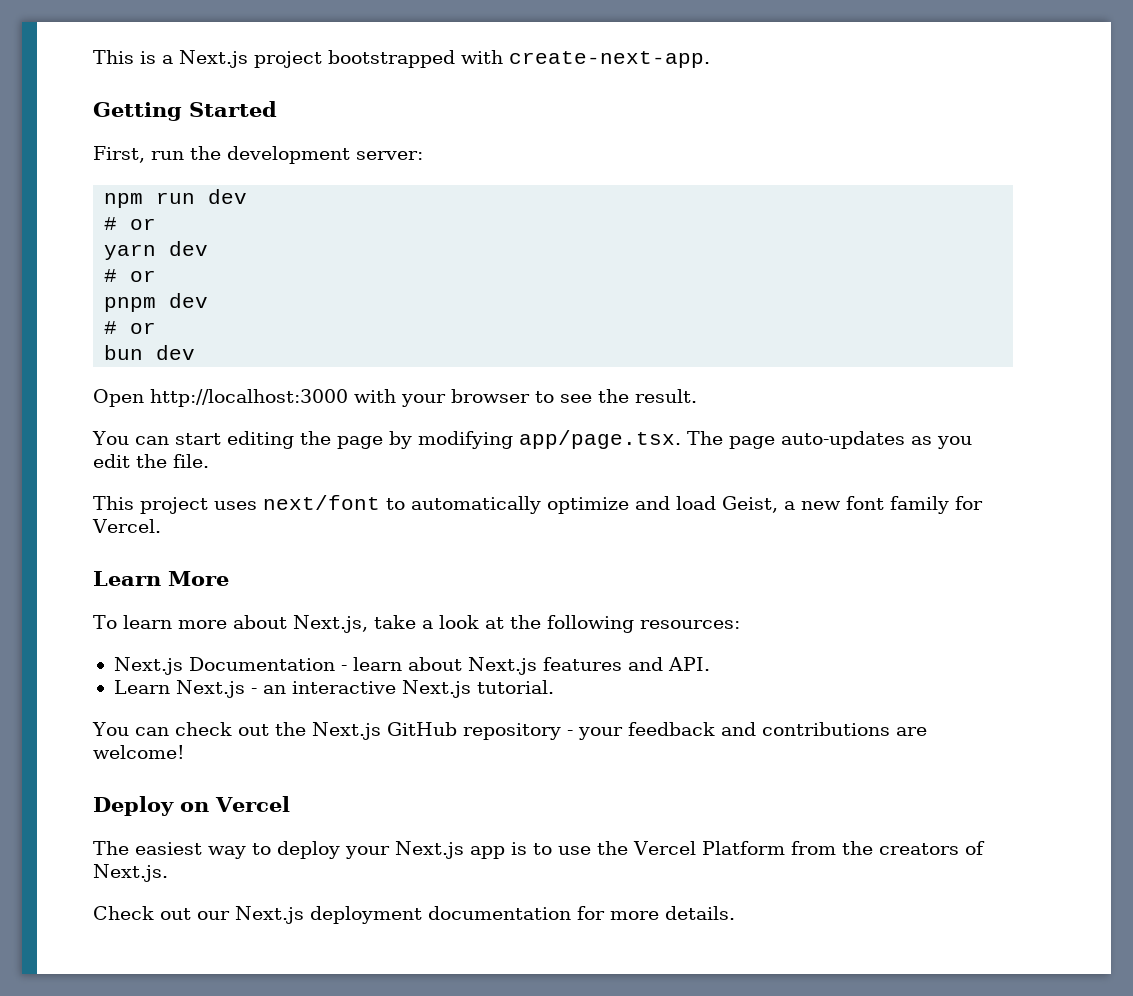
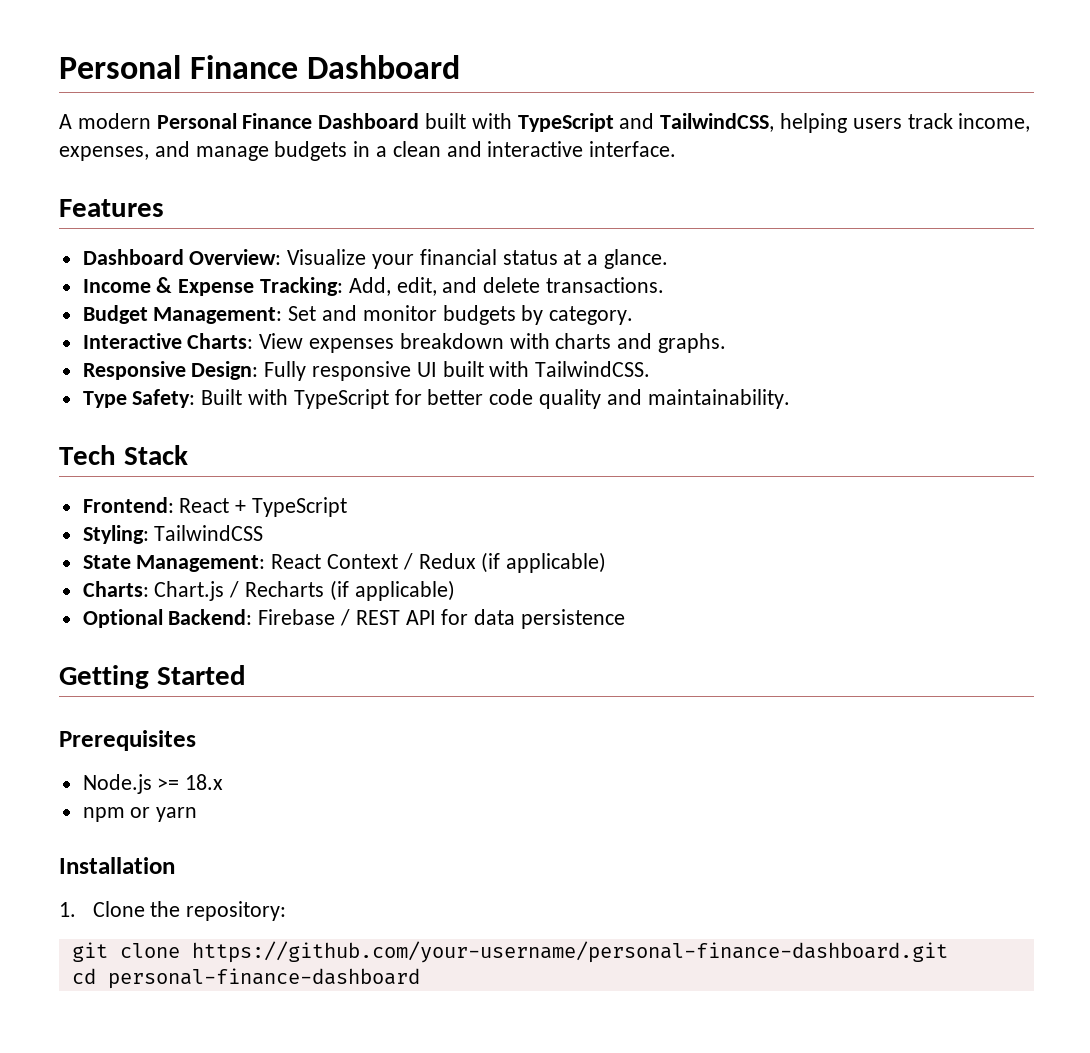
[93,50,710,68] [93,101,277,121] [93,146,423,164] [104,189,248,208] [104,217,157,230] [104,241,209,260] [104,269,157,282] [104,293,209,312] [104,321,157,334] [104,345,196,360] [93,389,697,407] [92,430,972,449] [93,454,209,468] [93,495,983,514] [92,519,161,533] [93,571,229,586] [93,615,740,633] [113,657,710,675] [113,680,554,698] [92,722,927,740] [93,745,185,759] [93,796,290,816] [93,841,985,859] [93,864,168,882] [93,906,735,924] This is a Next.js project bootstrapped with create-next-app. // Getting Started // First, run the development server: // npm run dev // # or // yarn dev // # or // pnpm dev // # or // bun dev // Open http://localhost:3000 with your browser to see the result. // You can start editing the page by modifying app/page.tsx. The page auto-updates as you edit the file. // This project uses next/font to automatically optimize and load Geist, a new font family for Vercel. // Learn More // To learn more about Next.js, take a look at the following resources: // Next.js Documentation - learn about Next.js features and API. // Learn Next.js - an interactive Next.js tutorial. // You can check out the Next.js GitHub repository - your feedback and contributions are welcome! // Deploy on Vercel // The easiest way to deploy your Next.js app is to use the Vercel Platform from the creators of Next.js. // Check out our Next.js deployment documentation for more details. -> [59,55,461,79] [59,113,1031,133] [59,141,677,161] [59,199,164,217] [82,249,669,269] [82,277,665,296] [82,305,634,325] [82,333,727,353] [82,361,651,381] [82,389,790,409] [59,445,188,465] [82,497,348,517] [82,525,264,544] [82,552,607,573] [82,580,455,601] [82,609,626,629] [59,665,246,689] [59,730,196,751] [82,774,224,794] [82,807,198,822] [59,857,175,874] [59,901,287,921] [71,941,948,963] [71,968,420,989] Personal Finance Dashboard // A modern Personal Finance Dashboard built with TypeScript and TailwindCSS, helping users track income, expenses, and manage budgets in a clean and interactive interface. // Features // Dashboard Overview: Visualize your financial status at a glance. // Income & Expense Tracking: Add, edit, and delete transactions. // Budget Management: Set and monitor budgets by category. // Interactive Charts: View expenses breakdown with charts and graphs. // Responsive Design: Fully responsive UI built with TailwindCSS. // Type Safety: Built with TypeScript for better code quality and maintainability. // Tech Stack // Frontend: React + TypeScript // Styling: TailwindCSS // State Management: React Context / Redux (if applicable) // Charts: Chart.js / Recharts (if applicable) // Optional Backend: Firebase / REST API for data persistence // Getting Started // Prerequisites // Node.js >= 18.x // npm or yarn // Installation // 1. Clone the repository: // git clone https://github.com/your-username/personal-finance-dashboard.git // cd personal-finance-dashboard

